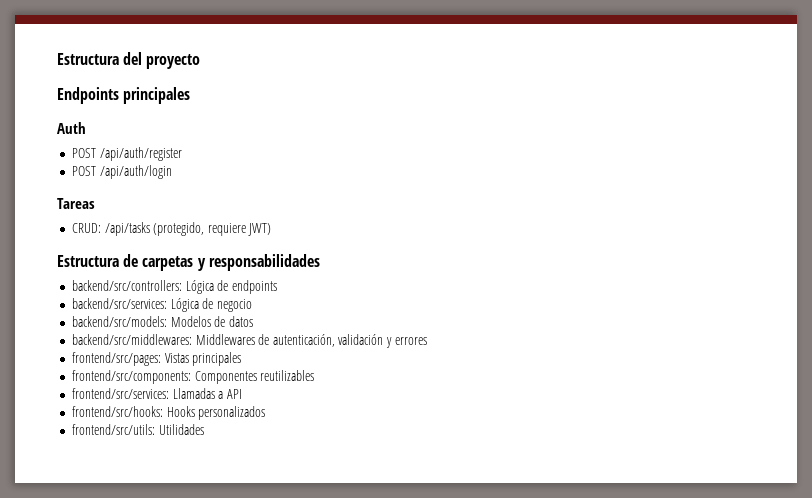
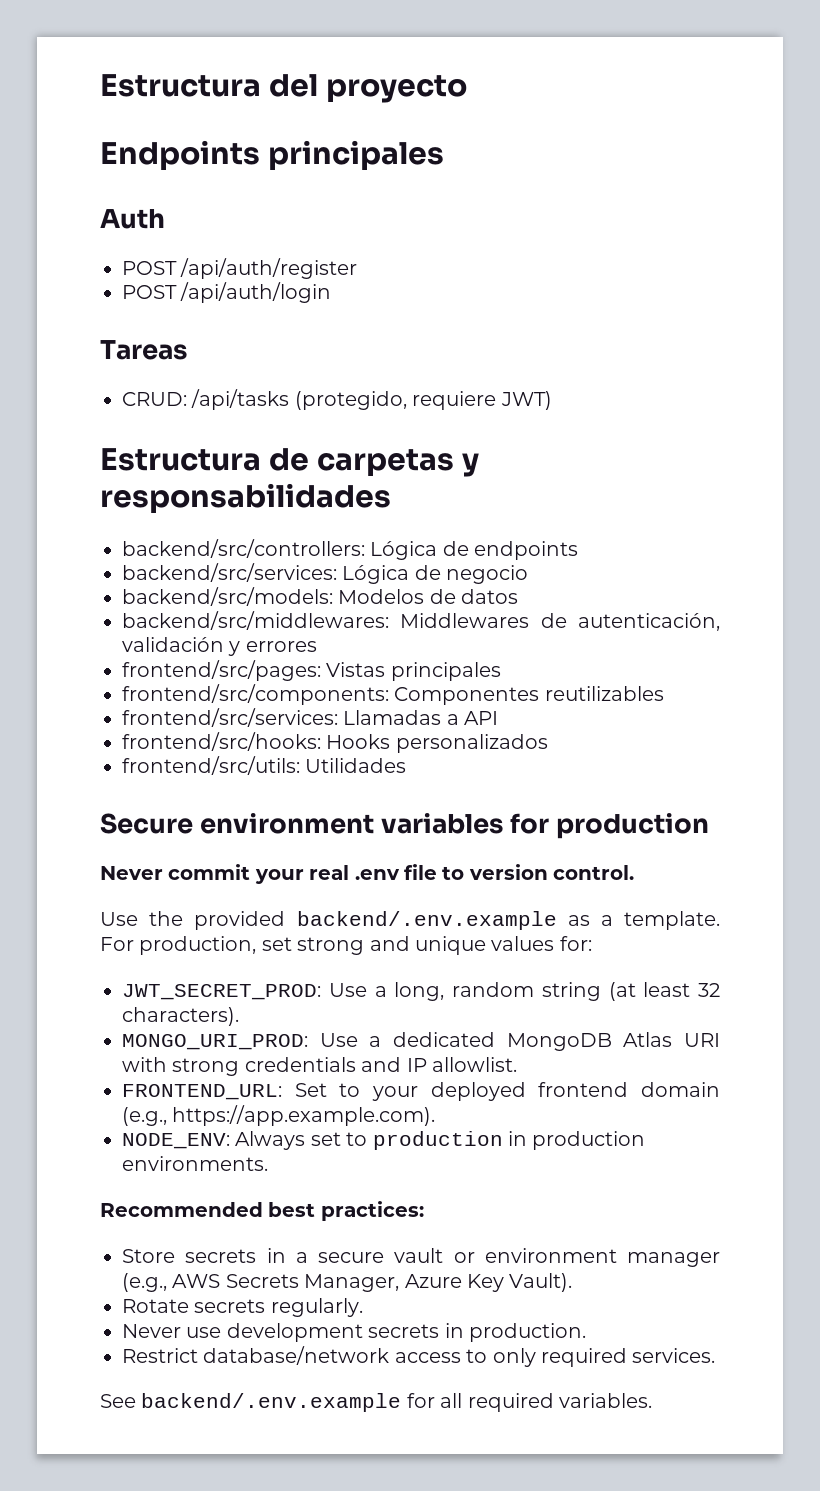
(204, 429) none -> [100,813,710,839] [100,864,635,884] [100,911,720,930] [100,936,592,955] [122,982,720,1001] [122,1007,239,1026] [122,1032,720,1051] [122,1057,517,1076] [122,1082,721,1101] [122,1105,436,1126] [122,1131,646,1150] [122,1156,268,1171] [100,1201,424,1221] [122,1248,720,1267] [122,1273,573,1292] [122,1298,363,1317] [122,1323,586,1342] [122,1346,716,1367] [100,1393,652,1412] // Secure environment variables for production // Never commit your real .env file to version control. // Use the provided backend/.env.example as a template. For production, set strong and unique values for: // JWT_SECRET_PROD: Use a long, random string (at least 32 characters). // MONGO_URI_PROD: Use a dedicated MongoDB Atlas URI with strong credentials and IP allowlist. // FRONTEND_URL: Set to your deployed frontend domain (e.g., https://app.example.com). // NODE_ENV: Always set to production in production environments. // Recommended best practices: // Store secrets in a secure vault or environment manager (e.g., AWS Secrets Manager, Azure Key Vault). // Rotate secrets regularly. // Never use development secrets in production. // Restrict database/network access to only required services. // See backend/.env.example for all required variables.

